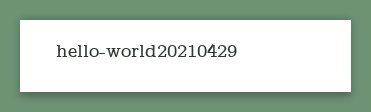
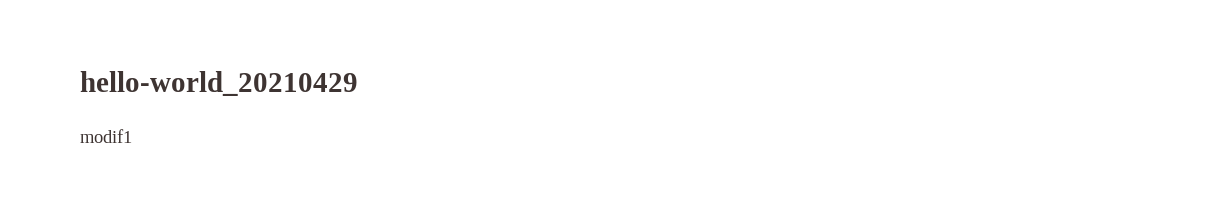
[56,43,237,57] hello-world20210429 -> [80,71,358,96] [80,129,132,143] hello-world_20210429 // modif1

